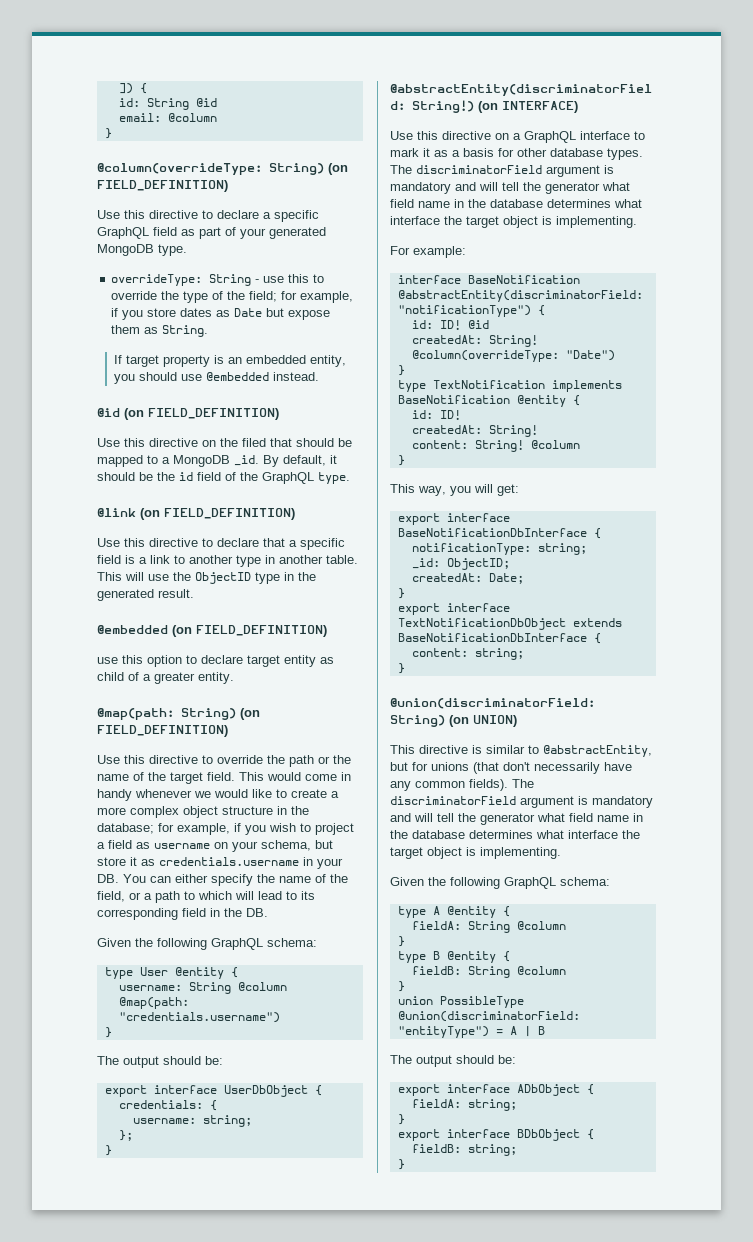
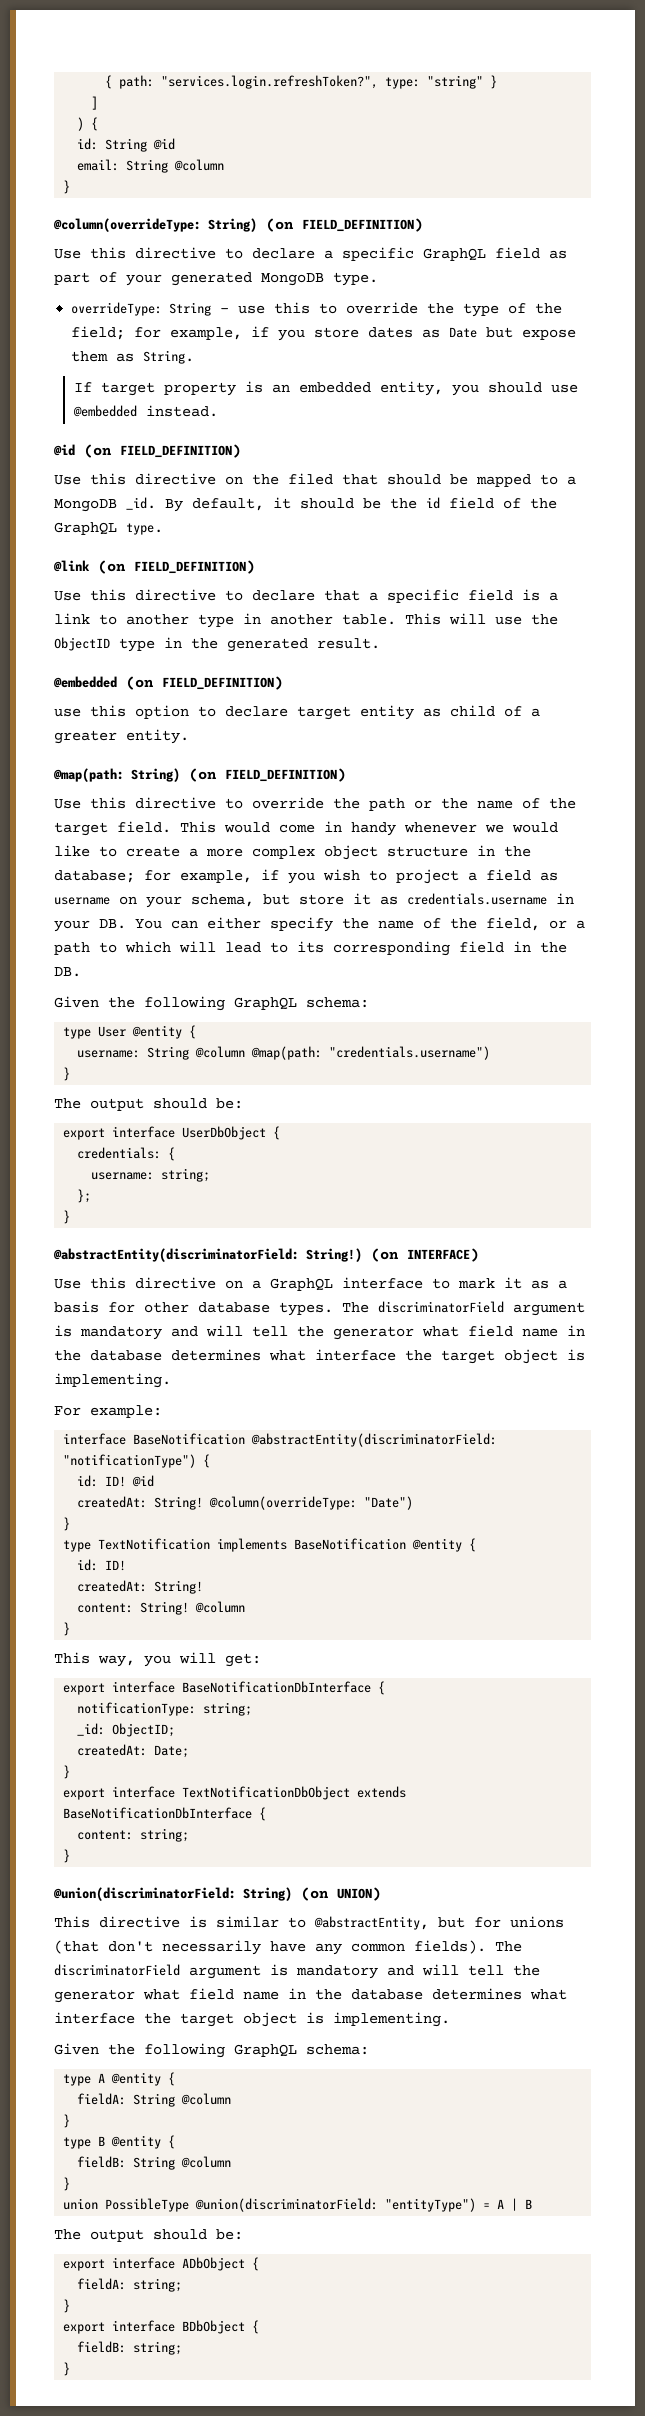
[118,83,133,94] ]) -> [105,75,498,89] [91,96,99,110] [77,117,85,131] { path: "services.login.refreshToken?", type: "string" } // ] // )
(161, 117) none -> [126,159,169,173] String

